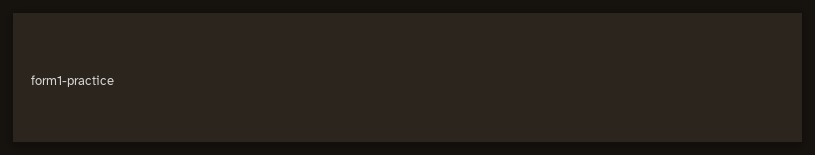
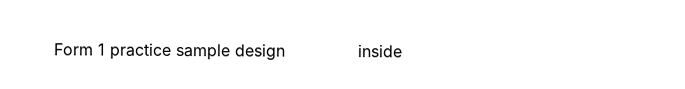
[31,75,114,87] form1-practice -> [53,42,403,61] Form 1 practice sample design inside

